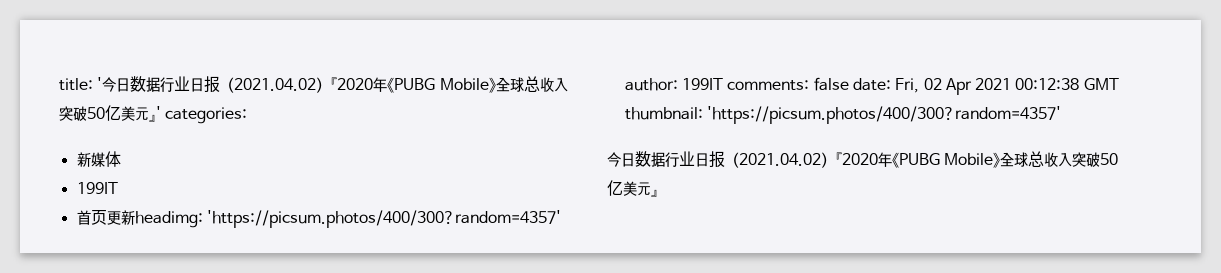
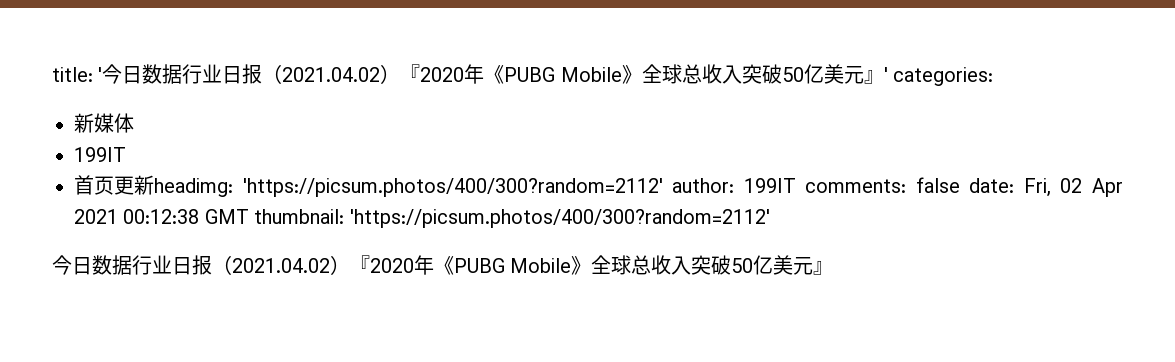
[206,210,561,228] 'https://picsum.photos/400/300?random=4357' -> [242,178,663,197] 'https://picsum.photos/400/300?random=2112'
[706,106,1061,124] 'https://picsum.photos/400/300?random=4357' -> [349,209,770,228] 'https://picsum.photos/400/300?random=2112'

